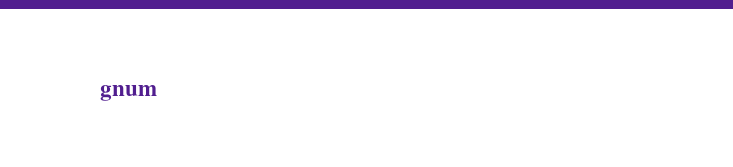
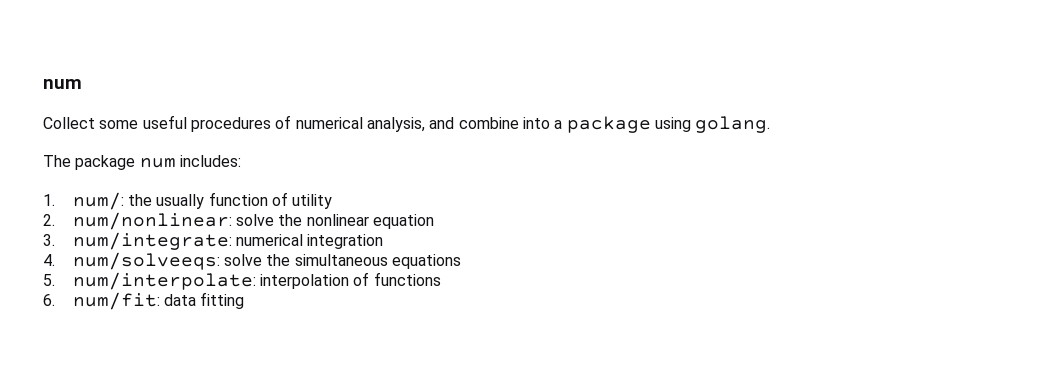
[100,85,157,101] gnum -> [43,79,82,89] [43,115,771,133] [43,155,241,170] [43,192,333,210] [43,212,434,230] [43,232,384,250] [43,252,461,270] [43,272,441,290] [43,292,245,310] num // Collect some useful procedures of numerical analysis, and combine into a package using golang. // The package num includes: // 1. num/: the usually function of utility // 2. num/nonlinear: solve the nonlinear equation // 3. num/integrate: numerical integration // 4. num/solveeqs: solve the simultaneous equations // 5. num/interpolate: interpolation of functions // 6. num/fit: data fitting

